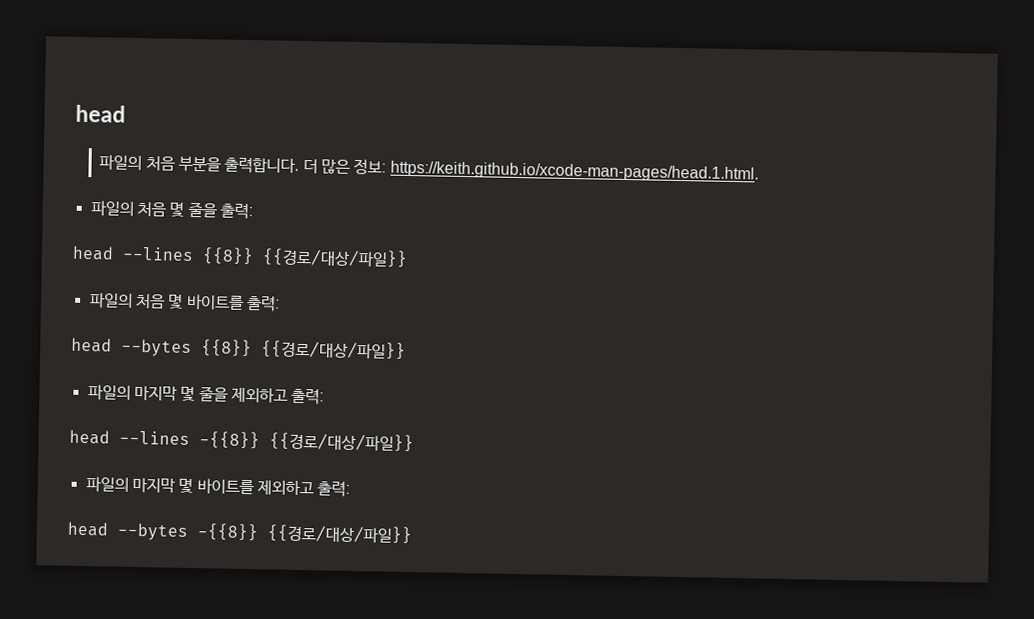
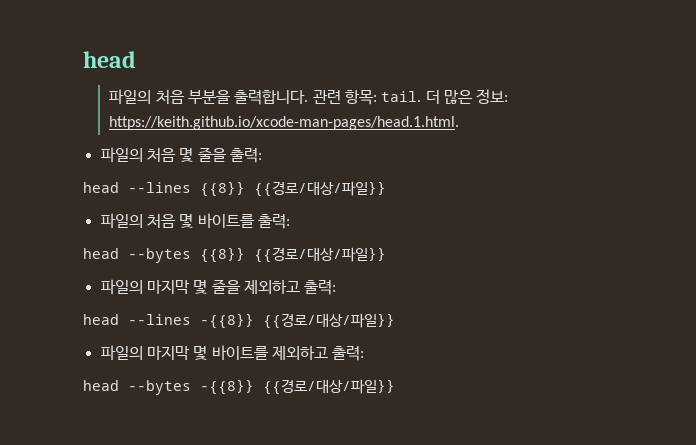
(300, 165) none -> [312,90,422,105] 관련 항목: tail.

